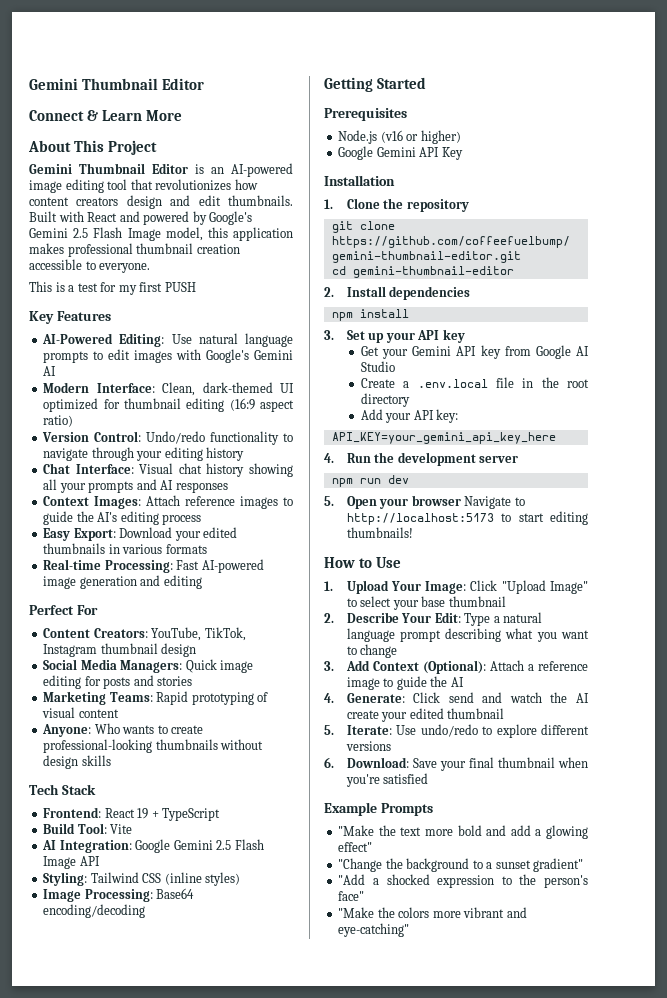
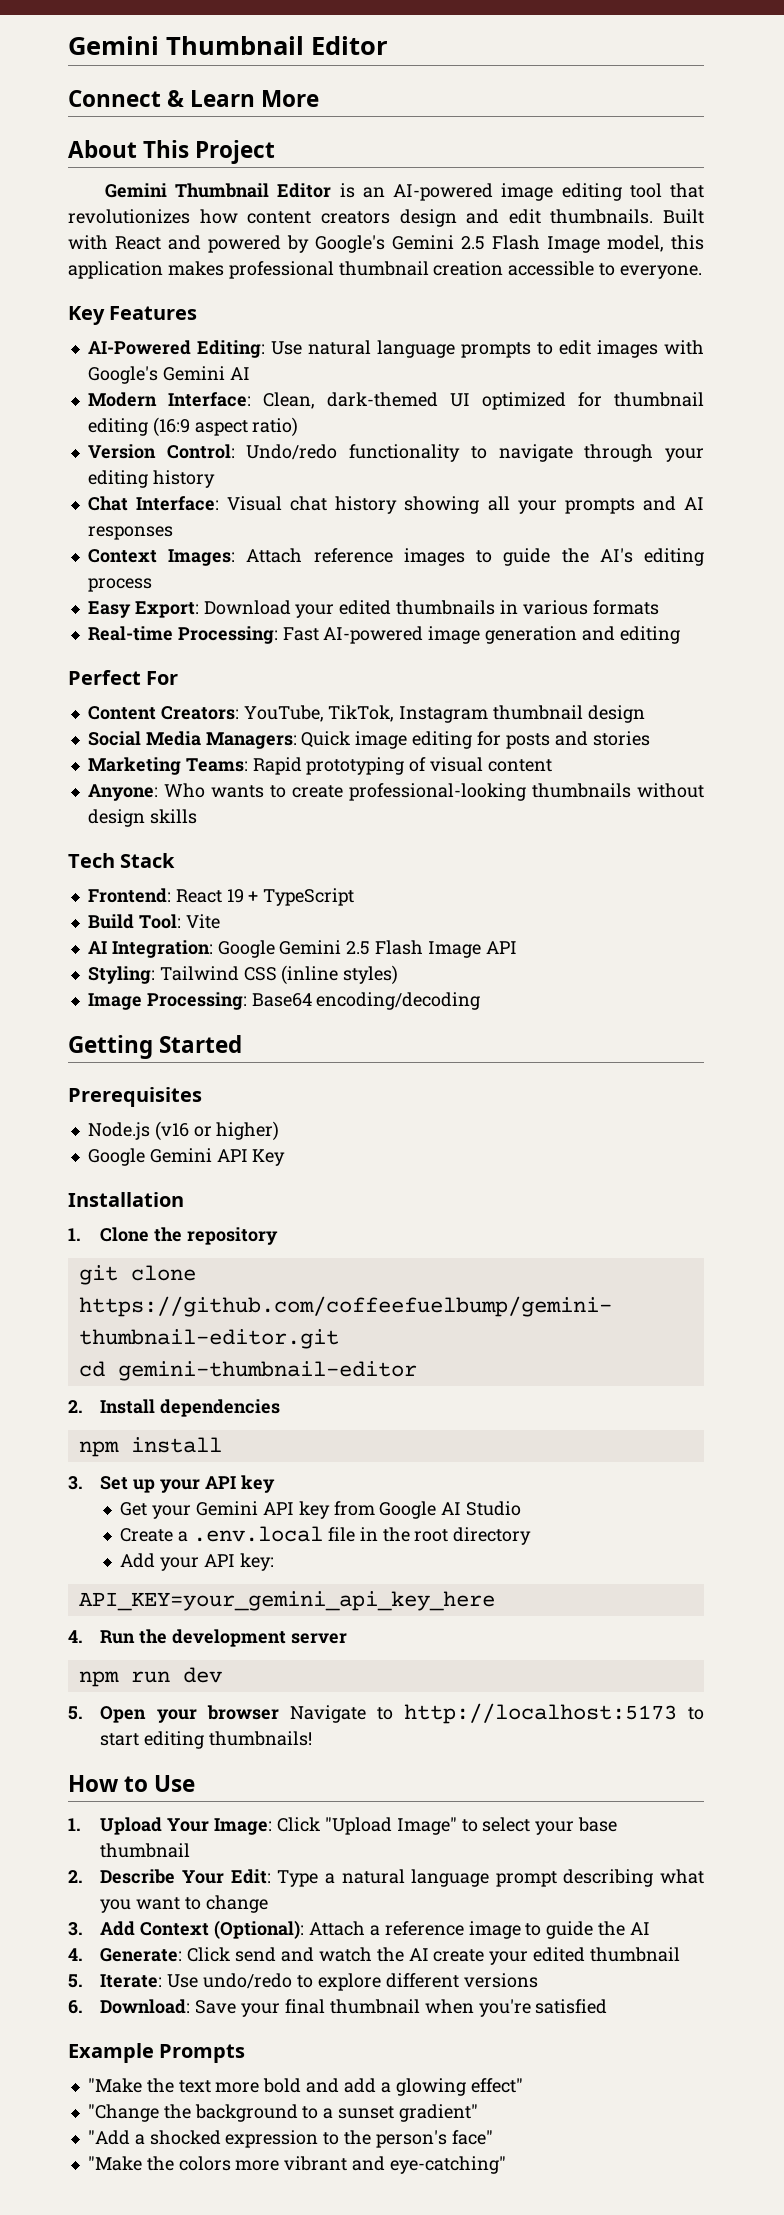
[29,281,196,295] // This is a test for my first PUSH -> (703, 272) none

